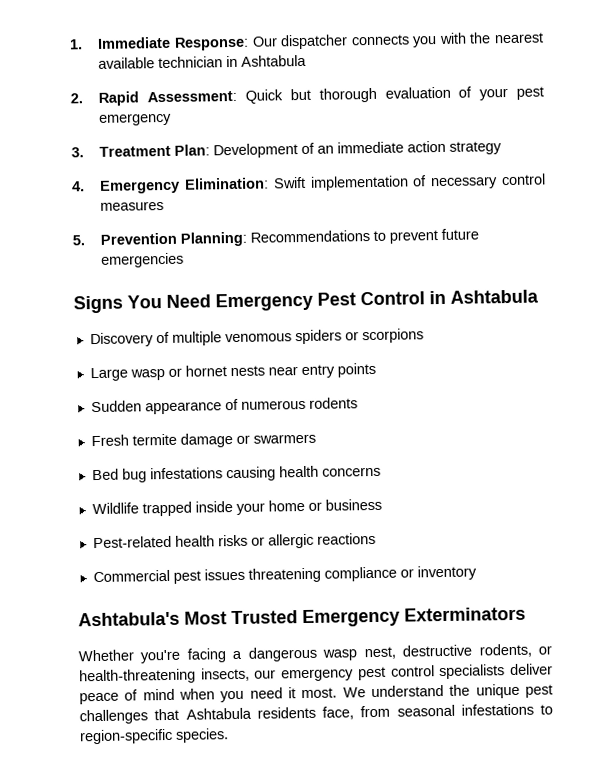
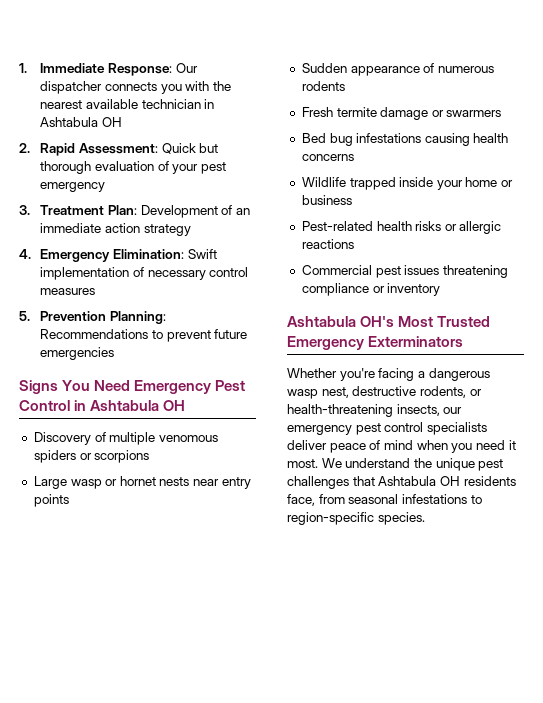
(308, 60) none -> [102,117,123,127] OH
(539, 296) none -> [163,400,186,411] OH
[78,611,180,627] Ashtabula's -> [287,316,395,327] Ashtabula OH's
(252, 713) none -> [439,476,460,486] OH

